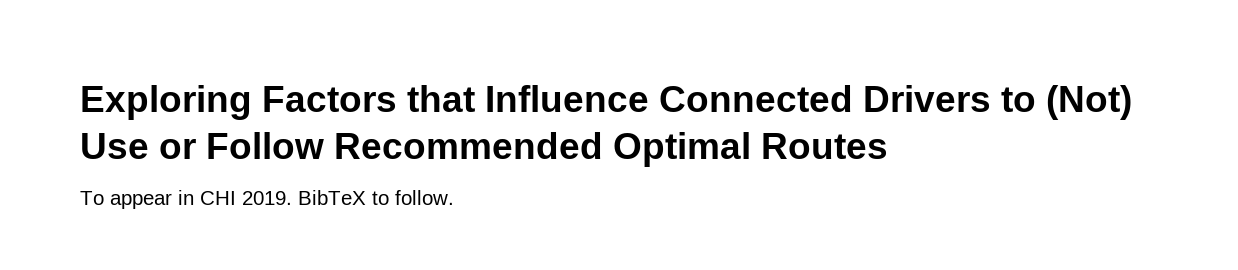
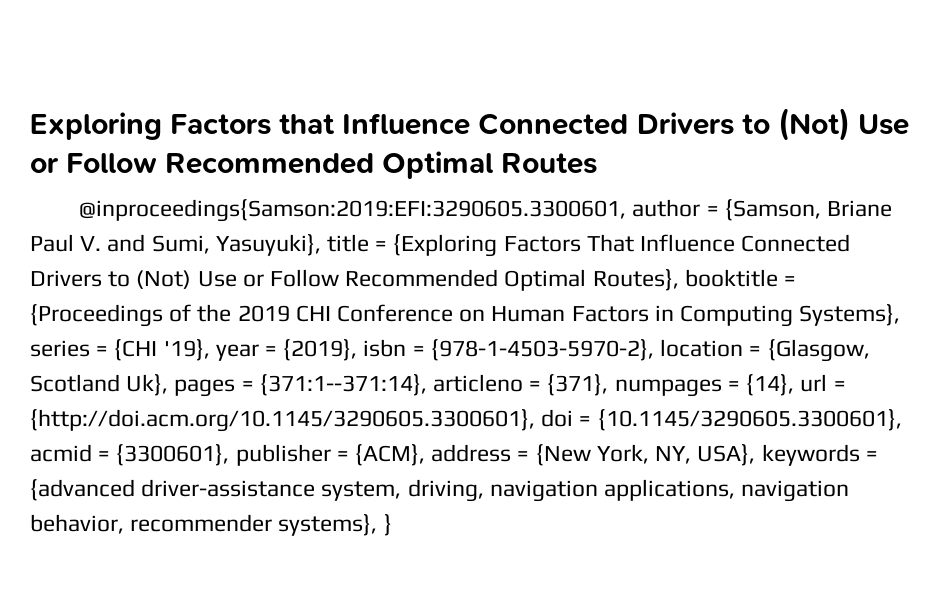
[80,190,454,209] To appear in CHI 2019. BibTeX to follow. -> [79,199,892,222] [30,234,851,257] [30,269,797,291] [30,304,901,327] [30,339,870,362] [30,374,846,397] [30,409,902,432] [30,444,878,466] [30,479,850,502] [30,514,392,536] @inproceedings{Samson:2019:EFI:3290605.3300601, author = {Samson, Briane Paul V. and Sumi, Yasuyuki}, title = {Exploring Factors That Influence Connected Drivers to (Not) Use or Follow Recommended Optimal Routes}, booktitle = {Proceedings of the 2019 CHI Conference on Human Factors in Computing Systems}, series = {CHI '19}, year = {2019}, isbn = {978-1-4503-5970-2}, location = {Glasgow, Scotland Uk}, pages = {371:1--371:14}, articleno = {371}, numpages = {14}, url = {http://doi.acm.org/10.1145/3290605.3300601}, doi = {10.1145/3290605.3300601}, acmid = {3300601}, publisher = {ACM}, address = {New York, NY, USA}, keywords = {advanced driver-assistance system, driving, navigation applications, navigation behavior, recommender systems}, }

